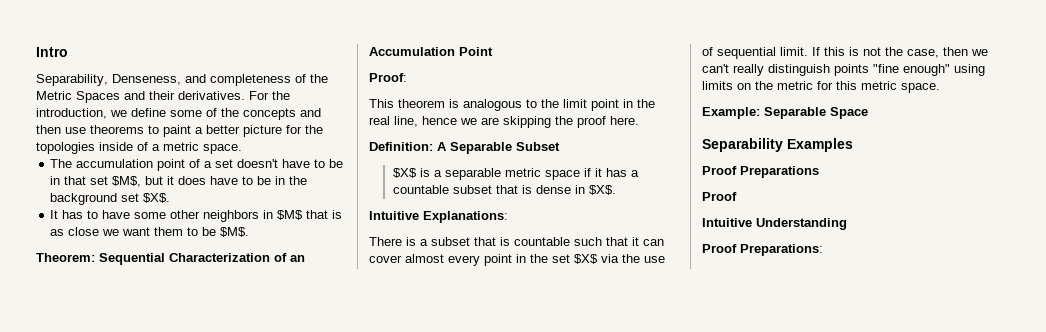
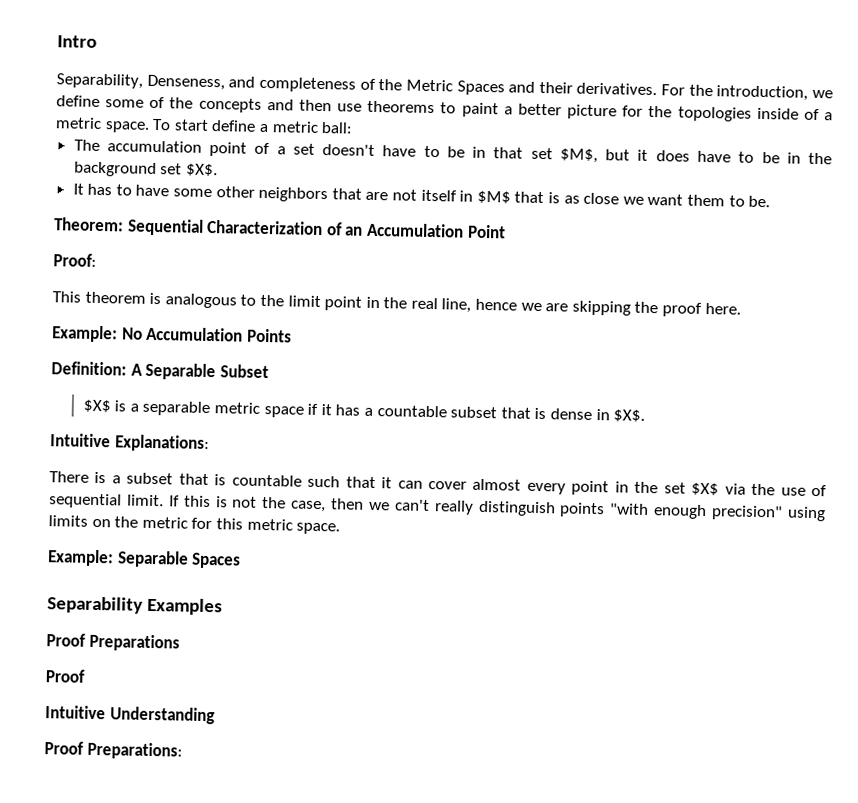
(242, 149) none -> [152,118,354,134] To start define a metric ball:
(260, 216) none -> [331,188,457,202] that are not itself
[202,227,250,237] be $M$. -> [748,195,771,208] be.
(639, 120) none -> [52,325,292,343] // Example: No Accumulation Points
[873,64,950,76] "fine enough" -> [609,503,784,521] "with enough precision"
[830,107,868,119] Space -> [191,552,242,569] Spaces

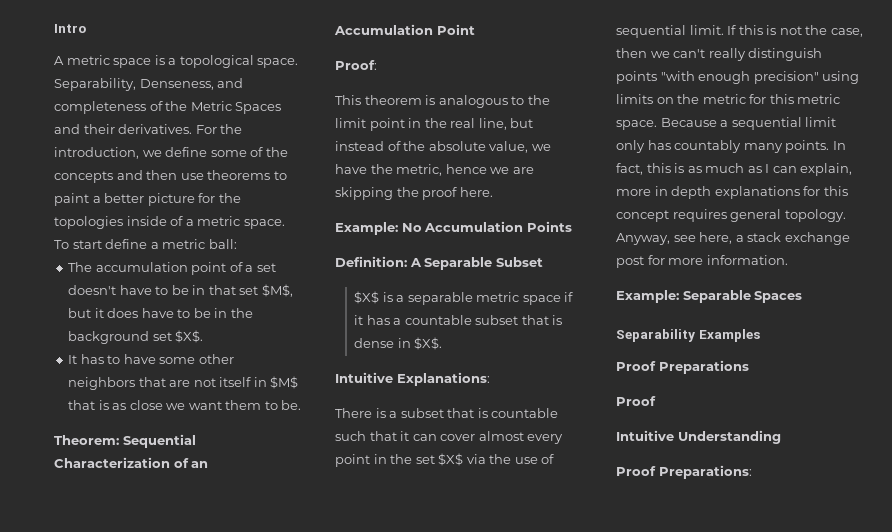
(97, 41) none -> [54,55,299,68] A metric space is a topological space.
(472, 305) none -> [510,118,534,128] [335,141,551,153] [335,164,443,176] but instead of the absolute value, we have the metric,
(341, 528) none -> [660,117,837,130] [616,140,846,153] [616,163,853,176] [616,186,848,199] [616,209,846,222] [616,232,850,245] [616,255,788,268] Because a sequential limit only has countably many points. In fact, this is as much as I can explain, more in depth explanations for this concept requires general topology. Anyway, see here, a stack exchange post for more information.

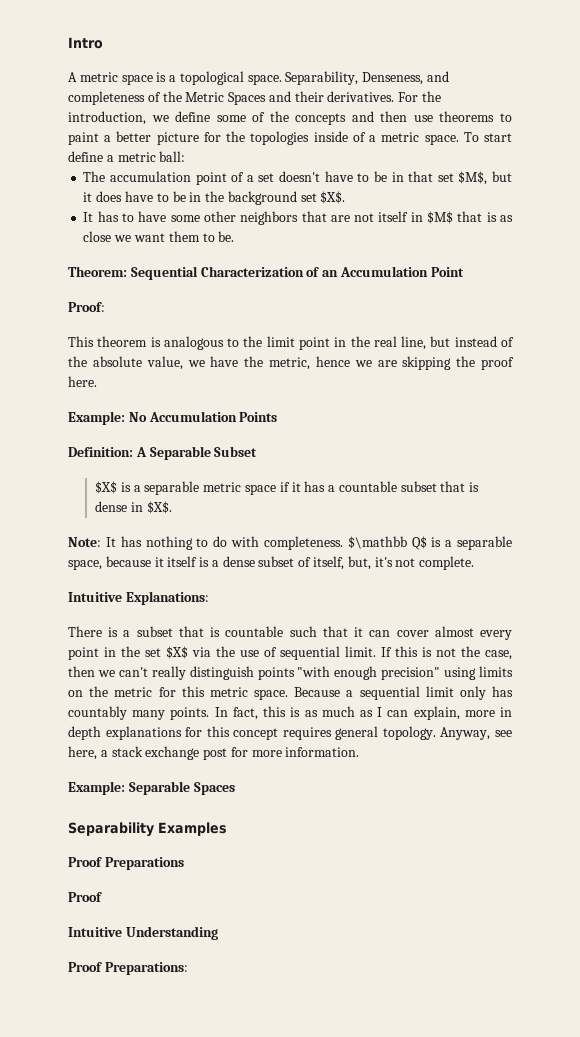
(443, 343) none -> [68,536,512,550] [68,556,475,570] // Note: It has nothing to do with completeness. $\mathbb Q$ is a separable space, because it itself is a dense subset of itself, but, it's not complete.

